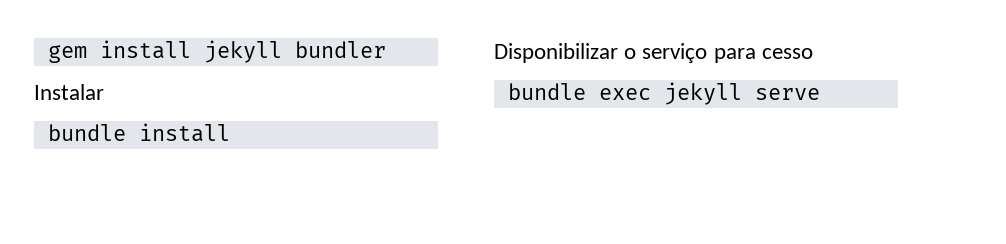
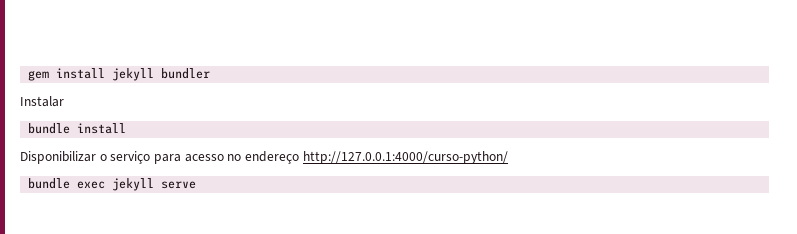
[761,48,813,59] cesso -> [184,151,508,164] acesso no endereço http://127.0.0.1:4000/curso-python/

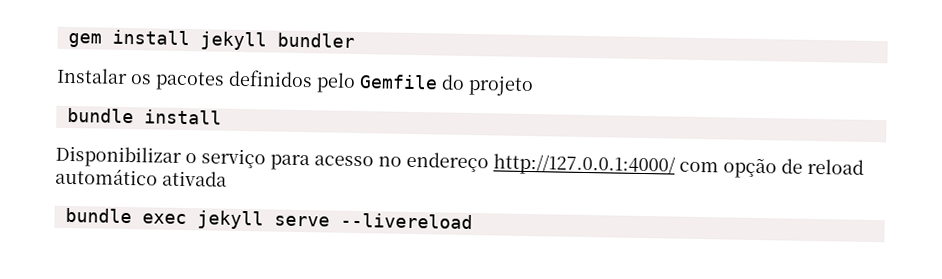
(64, 101) none -> [130,69,534,97] os pacotes definidos pelo Gemfile do projeto
[302,151,508,164] http://127.0.0.1:4000/curso-python/ -> [493,153,864,179] [55,167,227,187] http://127.0.0.1:4000/ com opção de reload automático ativada
(197, 185) none -> [339,212,473,230] --livereload

